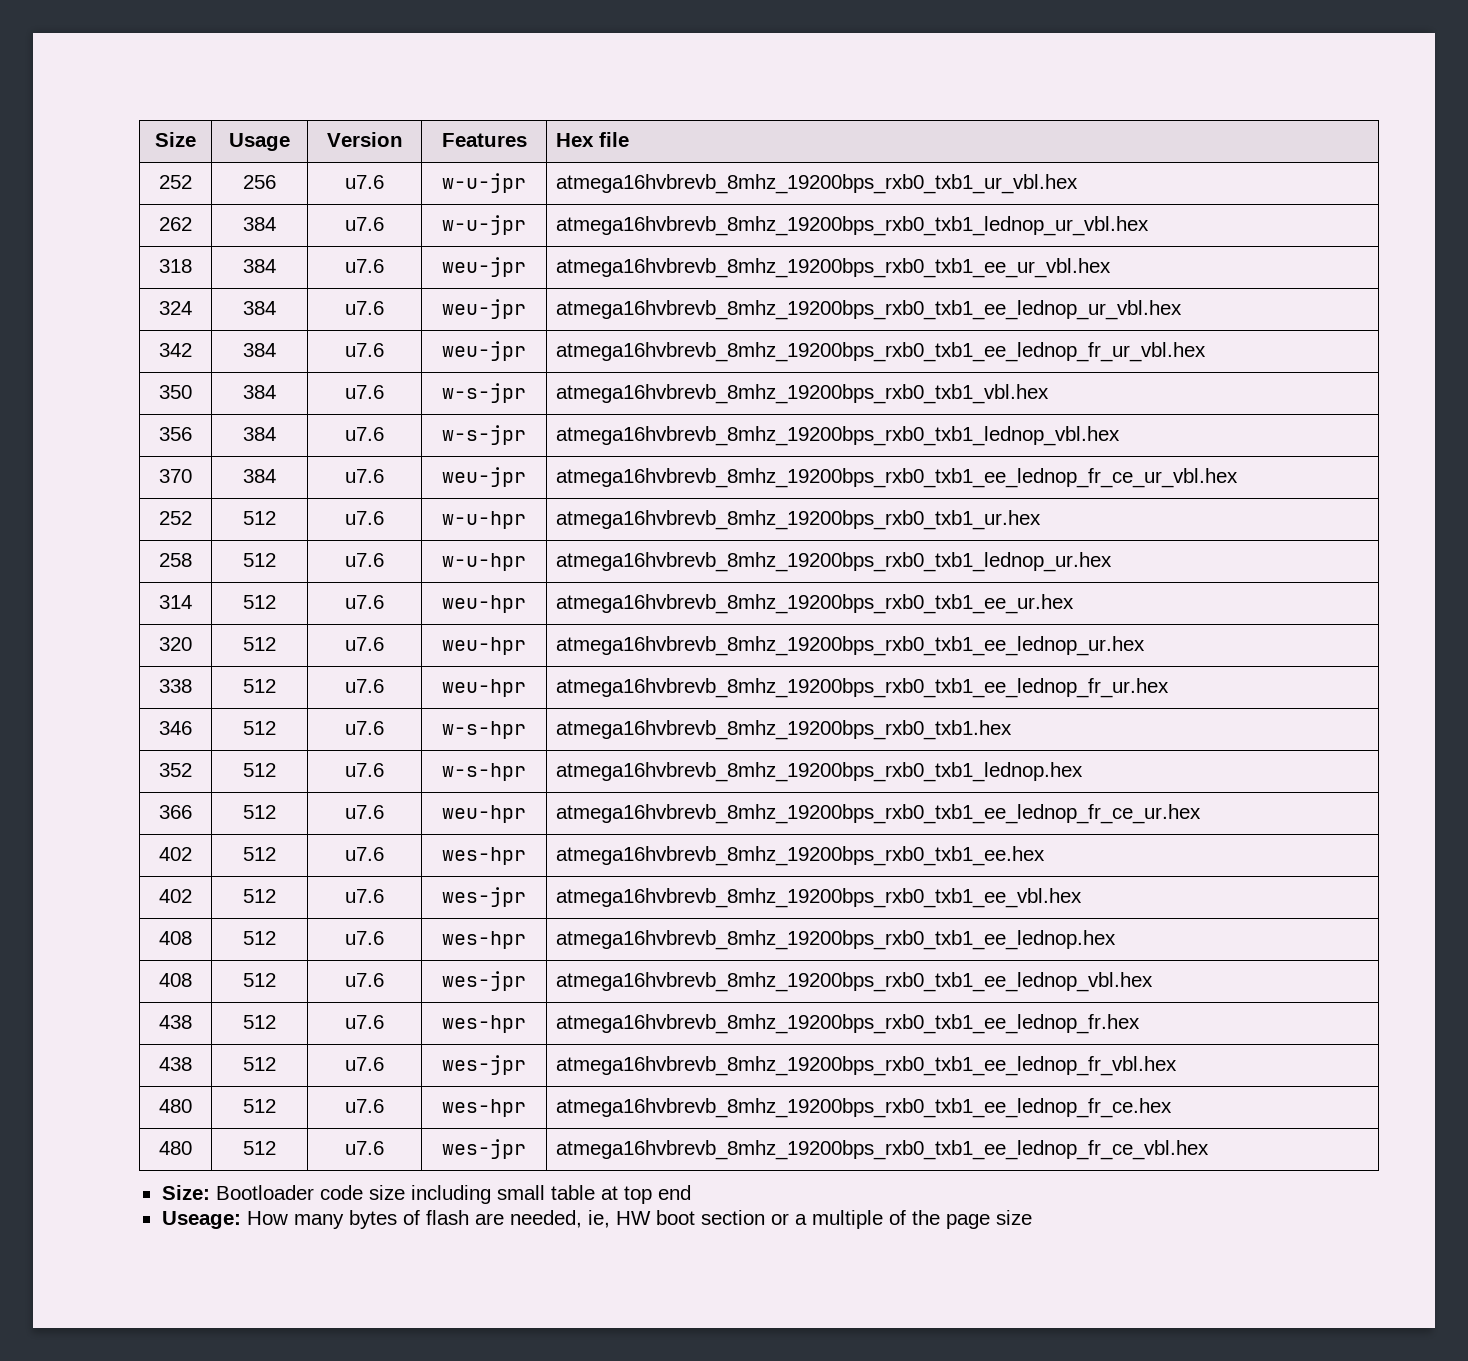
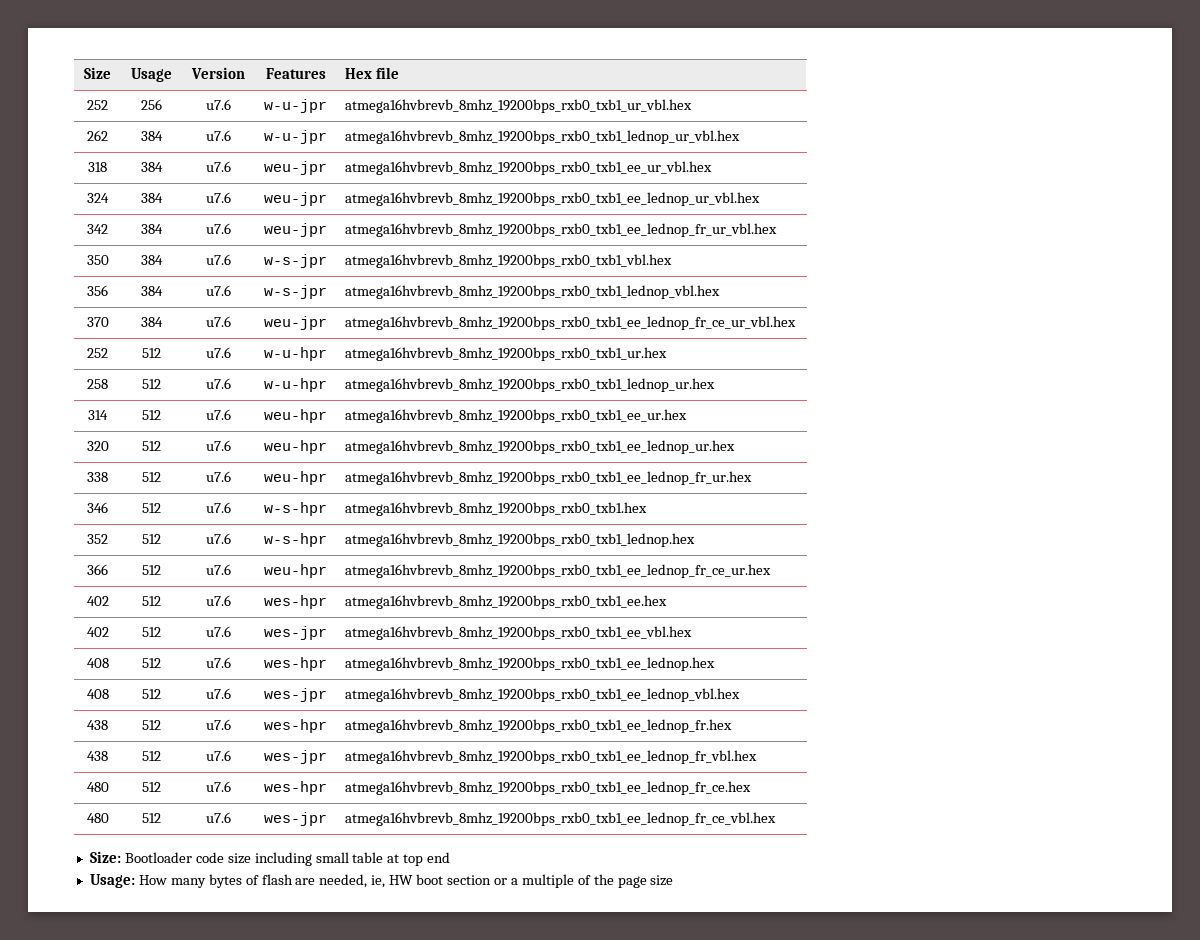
[161,1211,241,1229] Useage: -> [89,874,135,888] Usage:

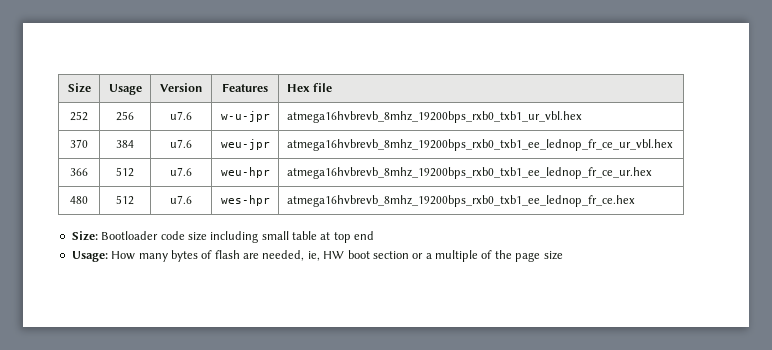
[87,130,108,141] [140,131,163,141] [205,130,231,141] [264,130,327,144] [345,130,741,144] [88,162,107,172] [140,162,163,172] [205,161,231,172] [264,161,327,175] [345,161,713,175] [87,193,109,203] [140,193,163,203] [205,192,231,203] [264,192,327,206] [345,192,761,206] [87,224,108,234] [140,224,163,234] [205,223,231,234] [264,223,327,237] [345,223,778,237] [86,255,109,265] [140,255,163,265] [205,254,231,265] [264,254,327,268] [345,254,673,268] [87,285,108,296] [140,286,163,296] [205,285,231,296] [264,285,327,299] [345,285,721,299] // 262 | 384 | u7.6 | w-u-jpr | atmega16hvbrevb_8mhz_19200bps_rxb0_txb1_lednop_ur_vbl.hex // 318 | 384 | u7.6 | weu-jpr | atmega16hvbrevb_8mhz_19200bps_rxb0_txb1_ee_ur_vbl.hex // 324 | 384 | u7.6 | weu-jpr | atmega16hvbrevb_8mhz_19200bps_rxb0_txb1_ee_lednop_ur_vbl.hex // 342 | 384 | u7.6 | weu-jpr | atmega16hvbrevb_8mhz_19200bps_rxb0_txb1_ee_lednop_fr_ur_vbl.hex // 350 | 384 | u7.6 | w-s-jpr | atmega16hvbrevb_8mhz_19200bps_rxb0_txb1_vbl.hex // 356 | 384 | u7.6 | w-s-jpr | atmega16hvbrevb_8mhz_19200bps_rxb0_txb1_lednop_vbl.hex -> (582, 117) none
[87,348,108,358] [141,348,161,358] [205,347,231,358] [264,347,327,361] [345,347,668,361] [87,379,108,389] [141,379,161,389] [205,378,231,389] [264,378,327,392] [345,378,716,392] [88,410,108,420] [141,410,161,420] [205,409,231,420] [264,409,327,423] [345,409,688,423] [86,441,109,451] [141,441,161,451] [205,440,231,451] [264,440,327,454] [345,440,736,454] [87,472,108,482] [141,472,161,482] [205,471,231,482] [264,471,327,485] [345,471,753,485] [87,502,108,513] [141,503,161,513] [205,502,231,513] [264,502,327,516] [345,502,648,516] [87,534,108,544] [141,534,161,544] [205,533,231,544] [264,533,327,547] [345,533,696,547] // 252 | 512 | u7.6 | w-u-hpr | atmega16hvbrevb_8mhz_19200bps_rxb0_txb1_ur.hex // 258 | 512 | u7.6 | w-u-hpr | atmega16hvbrevb_8mhz_19200bps_rxb0_txb1_lednop_ur.hex // 314 | 512 | u7.6 | weu-hpr | atmega16hvbrevb_8mhz_19200bps_rxb0_txb1_ee_ur.hex // 320 | 512 | u7.6 | weu-hpr | atmega16hvbrevb_8mhz_19200bps_rxb0_txb1_ee_lednop_ur.hex // 338 | 512 | u7.6 | weu-hpr | atmega16hvbrevb_8mhz_19200bps_rxb0_txb1_ee_lednop_fr_ur.hex // 346 | 512 | u7.6 | w-s-hpr | atmega16hvbrevb_8mhz_19200bps_rxb0_txb1.hex // 352 | 512 | u7.6 | w-s-hpr | atmega16hvbrevb_8mhz_19200bps_rxb0_txb1_lednop.hex -> (673, 145) none
[86,596,109,606] [141,596,161,606] [205,595,231,606] [264,595,327,609] [345,595,668,609] [86,627,109,637] [141,627,161,637] [205,626,231,637] [264,626,327,640] [345,626,693,640] [86,658,109,668] [141,658,161,668] [205,657,231,668] [264,657,327,671] [345,657,716,671] [86,689,109,699] [141,689,161,699] [205,688,231,699] [264,688,327,702] [345,688,741,702] [87,720,108,730] [141,720,161,730] [205,719,231,730] [264,719,327,733] [345,719,733,733] [87,751,108,761] [141,751,161,761] [205,750,231,761] [264,750,327,764] [345,750,758,764] // 402 | 512 | u7.6 | wes-hpr | atmega16hvbrevb_8mhz_19200bps_rxb0_txb1_ee.hex // 402 | 512 | u7.6 | wes-jpr | atmega16hvbrevb_8mhz_19200bps_rxb0_txb1_ee_vbl.hex // 408 | 512 | u7.6 | wes-hpr | atmega16hvbrevb_8mhz_19200bps_rxb0_txb1_ee_lednop.hex // 408 | 512 | u7.6 | wes-jpr | atmega16hvbrevb_8mhz_19200bps_rxb0_txb1_ee_lednop_vbl.hex // 438 | 512 | u7.6 | wes-hpr | atmega16hvbrevb_8mhz_19200bps_rxb0_txb1_ee_lednop_fr.hex // 438 | 512 | u7.6 | wes-jpr | atmega16hvbrevb_8mhz_19200bps_rxb0_txb1_ee_lednop_fr_vbl.hex -> (652, 173) none
[86,813,109,823] [141,813,161,823] [205,812,231,823] [264,812,327,826] [345,812,777,826] // 480 | 512 | u7.6 | wes-jpr | atmega16hvbrevb_8mhz_19200bps_rxb0_txb1_ee_lednop_fr_ce_vbl.hex -> (635, 201) none

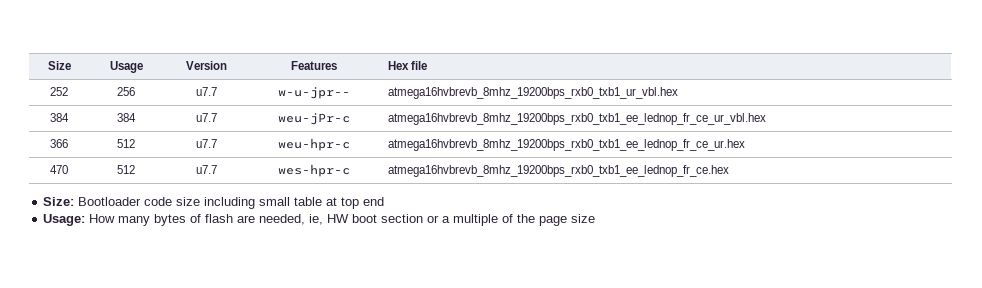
[170,111,192,120] [220,111,270,122] u7.6 | w-u-jpr -> [195,87,217,96] [278,87,350,99] u7.7 | w-u-jpr--
[70,139,88,148] [116,140,134,148] [170,139,192,148] [220,139,270,150] 370 | 384 | u7.6 | weu-jpr -> [50,113,69,122] [117,113,136,122] [195,113,217,122] [278,113,350,125] 384 | 384 | u7.7 | weu-jPr-c
[170,167,192,176] [220,167,270,178] u7.6 | weu-hpr -> [195,139,217,148] [278,138,350,151] u7.7 | weu-hpr-c
[70,196,88,204] [116,195,134,205] [170,195,192,204] [220,195,270,206] 480 | 512 | u7.6 | wes-hpr -> [50,165,68,174] [117,165,135,174] [195,165,217,174] [278,164,350,177] 470 | 512 | u7.7 | wes-hpr-c

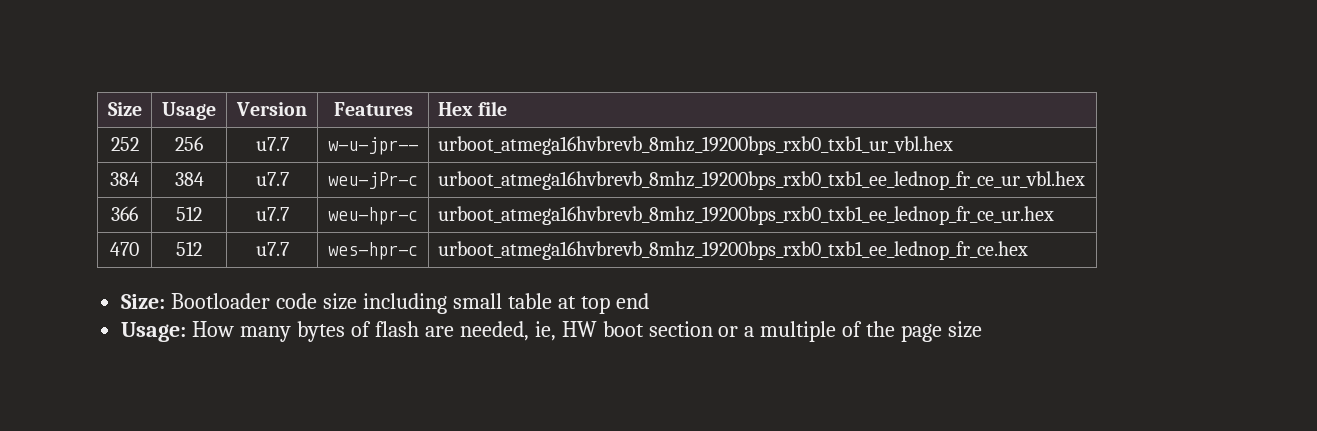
[387,87,678,99] atmega16hvbrevb_8mhz_19200bps_rxb0_txb1_ur_vbl.hex -> [437,136,953,155] urboot_atmega16hvbrevb_8mhz_19200bps_rxb0_txb1_ur_vbl.hex
[387,113,766,125] atmega16hvbrevb_8mhz_19200bps_rxb0_txb1_ee_lednop_fr_ce_ur_vbl.hex -> [437,171,1085,190] urboot_atmega16hvbrevb_8mhz_19200bps_rxb0_txb1_ee_lednop_fr_ce_ur_vbl.hex
[387,139,745,151] atmega16hvbrevb_8mhz_19200bps_rxb0_txb1_ee_lednop_fr_ce_ur.hex -> [437,206,1054,225] urboot_atmega16hvbrevb_8mhz_19200bps_rxb0_txb1_ee_lednop_fr_ce_ur.hex
[387,165,729,177] atmega16hvbrevb_8mhz_19200bps_rxb0_txb1_ee_lednop_fr_ce.hex -> [437,241,1028,260] urboot_atmega16hvbrevb_8mhz_19200bps_rxb0_txb1_ee_lednop_fr_ce.hex

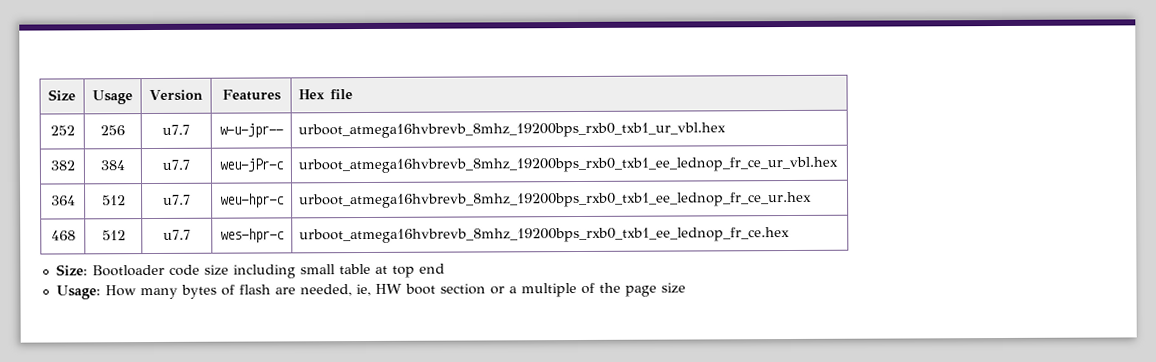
[110,172,139,186] 384 -> [49,160,75,171] 382
[111,206,138,221] 366 -> [50,195,76,206] 364
[110,242,139,256] 470 -> [50,230,76,241] 468

